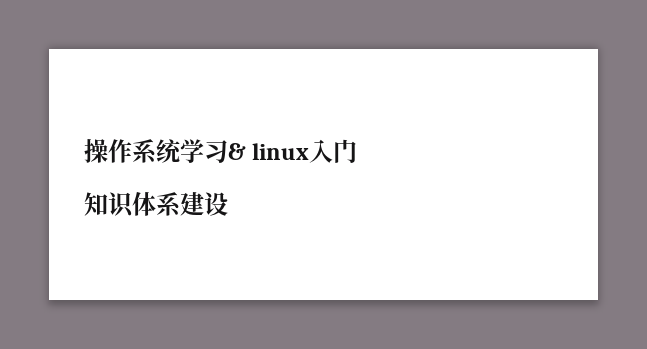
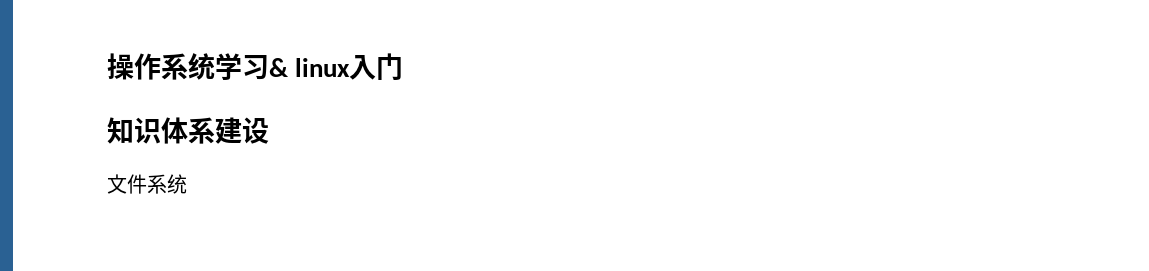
(228, 204) none -> [107,174,187,194] // 文件系统

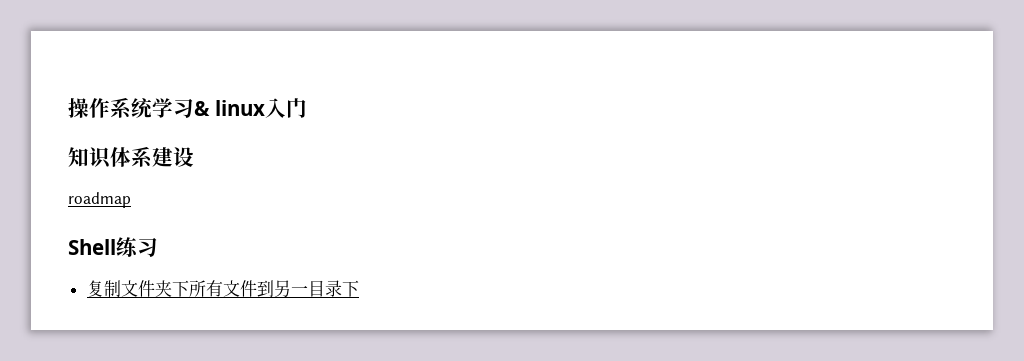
[107,174,187,194] 文件系统 -> [68,192,131,208] [68,237,158,257] [86,280,359,297] roadmap // Shell练习 // 复制文件夹下所有文件到另一目录下

